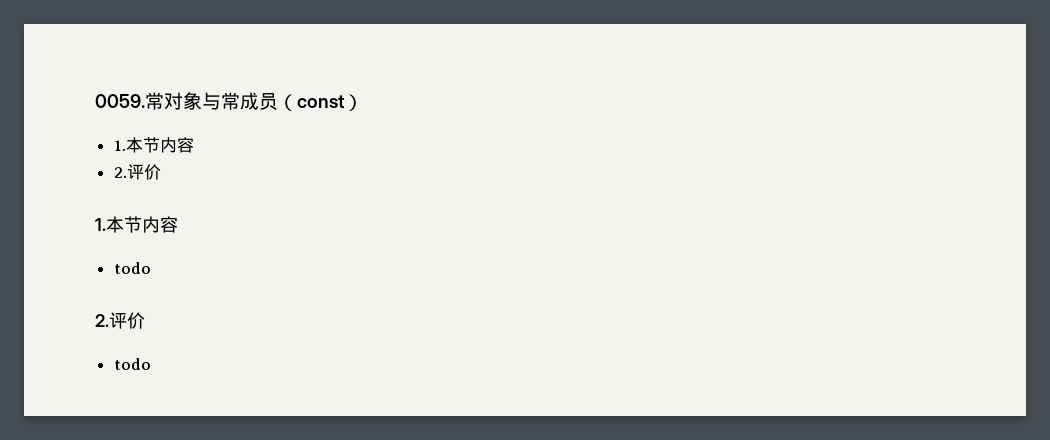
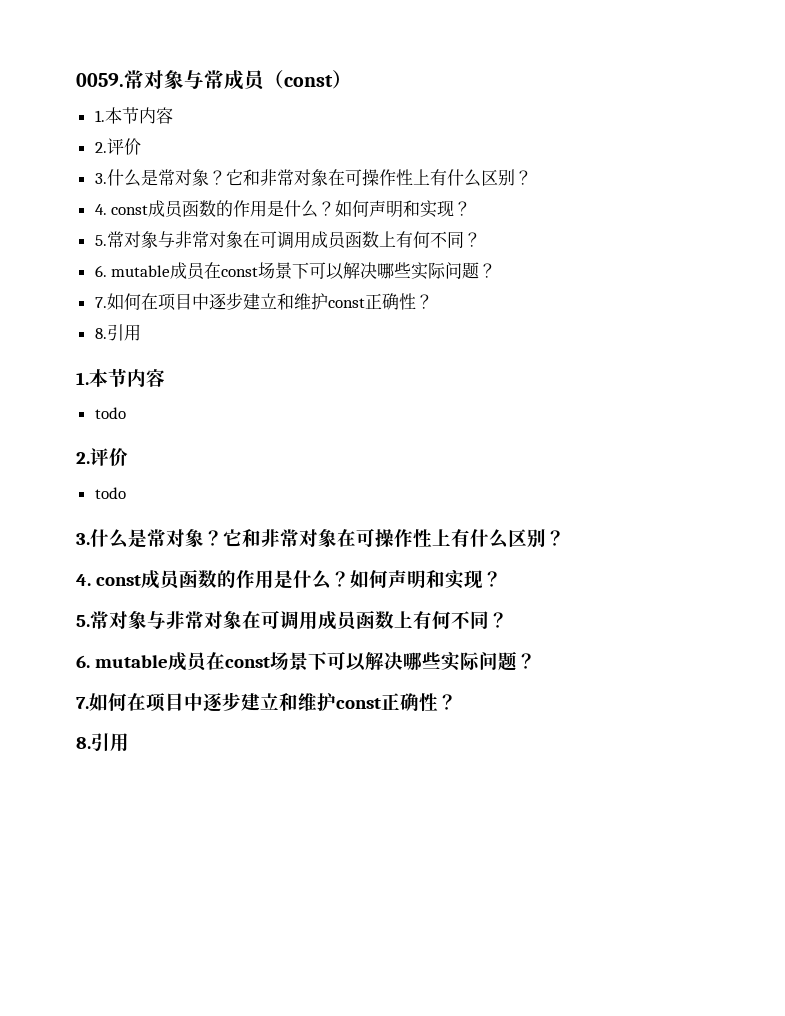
(161, 172) none -> [94,169,532,187] [94,200,472,218] [94,231,481,249] [94,262,497,280] [94,292,433,311] [94,324,141,341] // 3.什么是常对象？它和非常对象在可操作性上有什么区别？ // 4. const成员函数的作用是什么？如何声明和实现？ // 5.常对象与非常对象在可调用成员函数上有何不同？ // 6. mutable成员在const场景下可以解决哪些实际问题？ // 7.如何在项目中逐步建立和维护const正确性？ // 8.引用
(151, 364) none -> [76,528,565,548] [76,569,502,590] [76,610,508,631] [76,651,536,672] [76,692,457,712] [76,733,129,752] // 3.什么是常对象？它和非常对象在可操作性上有什么区别？ // 4. const成员函数的作用是什么？如何声明和实现？ // 5.常对象与非常对象在可调用成员函数上有何不同？ // 6. mutable成员在const场景下可以解决哪些实际问题？ // 7.如何在项目中逐步建立和维护const正确性？ // 8.引用

